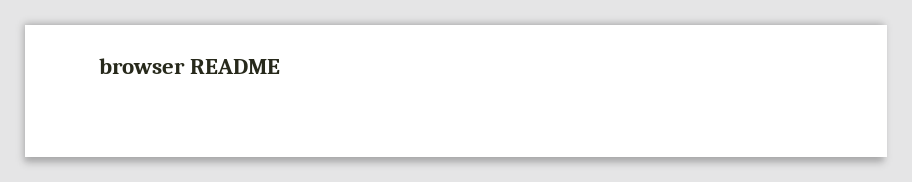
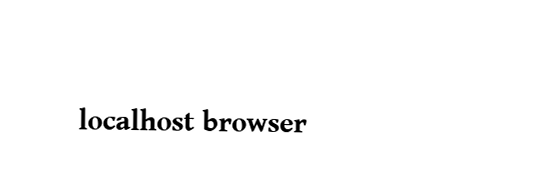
[99,58,281,74] browser README -> [78,107,307,133] localhost browser

